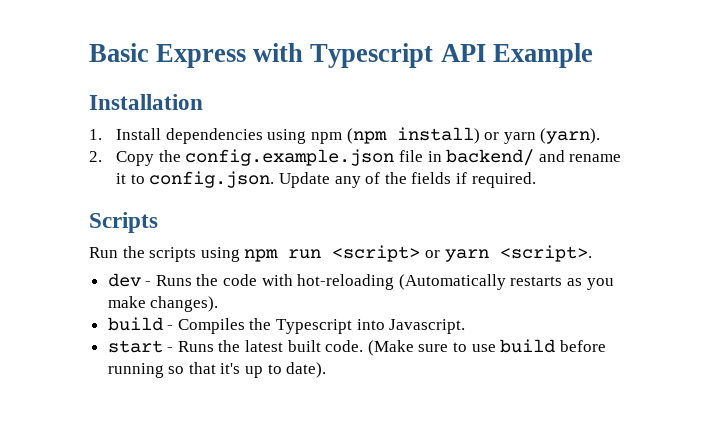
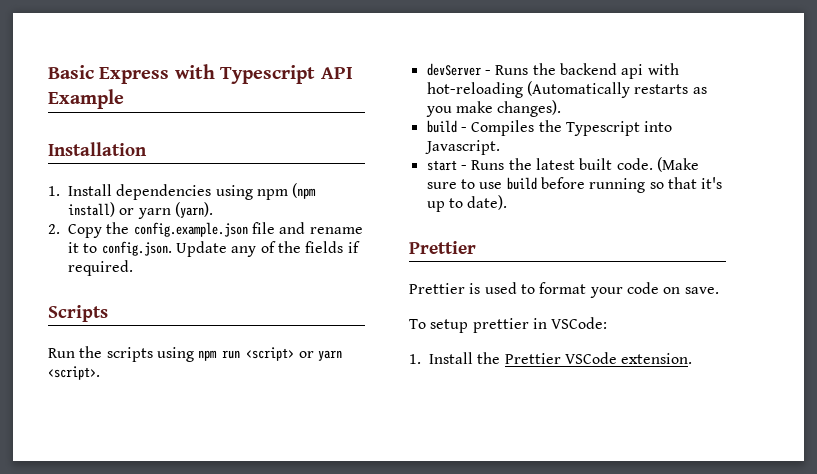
[427,149,535,166] in backend/ -> (275, 228) none
[107,273,258,287] dev - Runs the code -> [426,63,644,79] devServer - Runs the backend api
(327, 370) none -> [409,241,476,254] [409,282,719,298] [409,317,608,333] [409,352,693,364] // Prettier // Prettier is used to format your code on save. // To setup prettier in VSCode: // 1. Install the Prettier VSCode extension.

